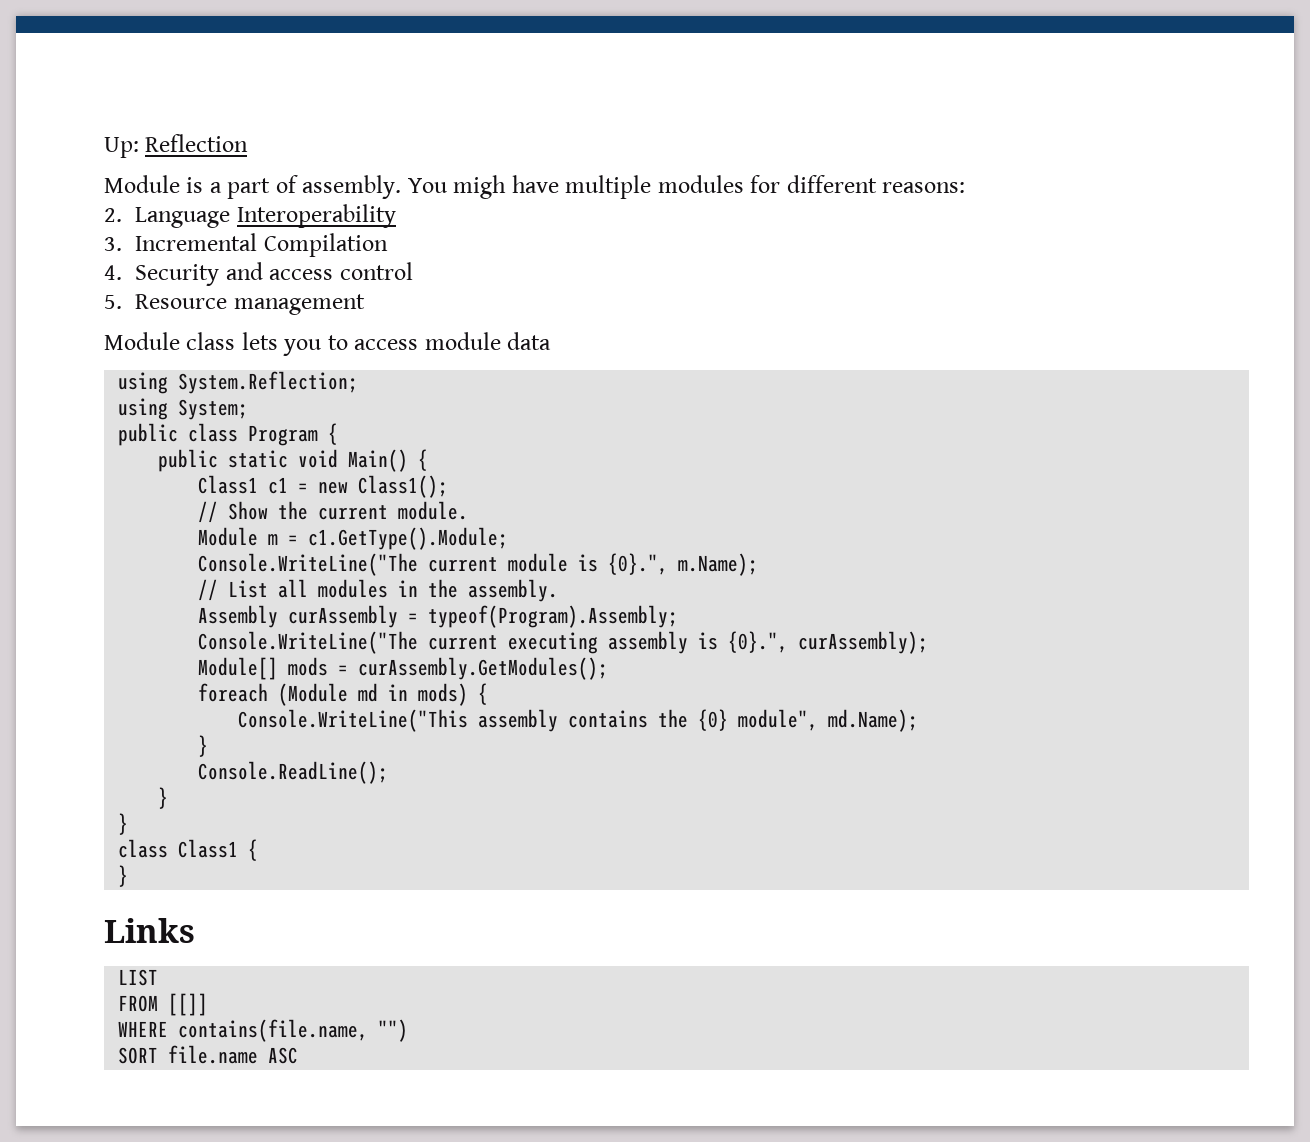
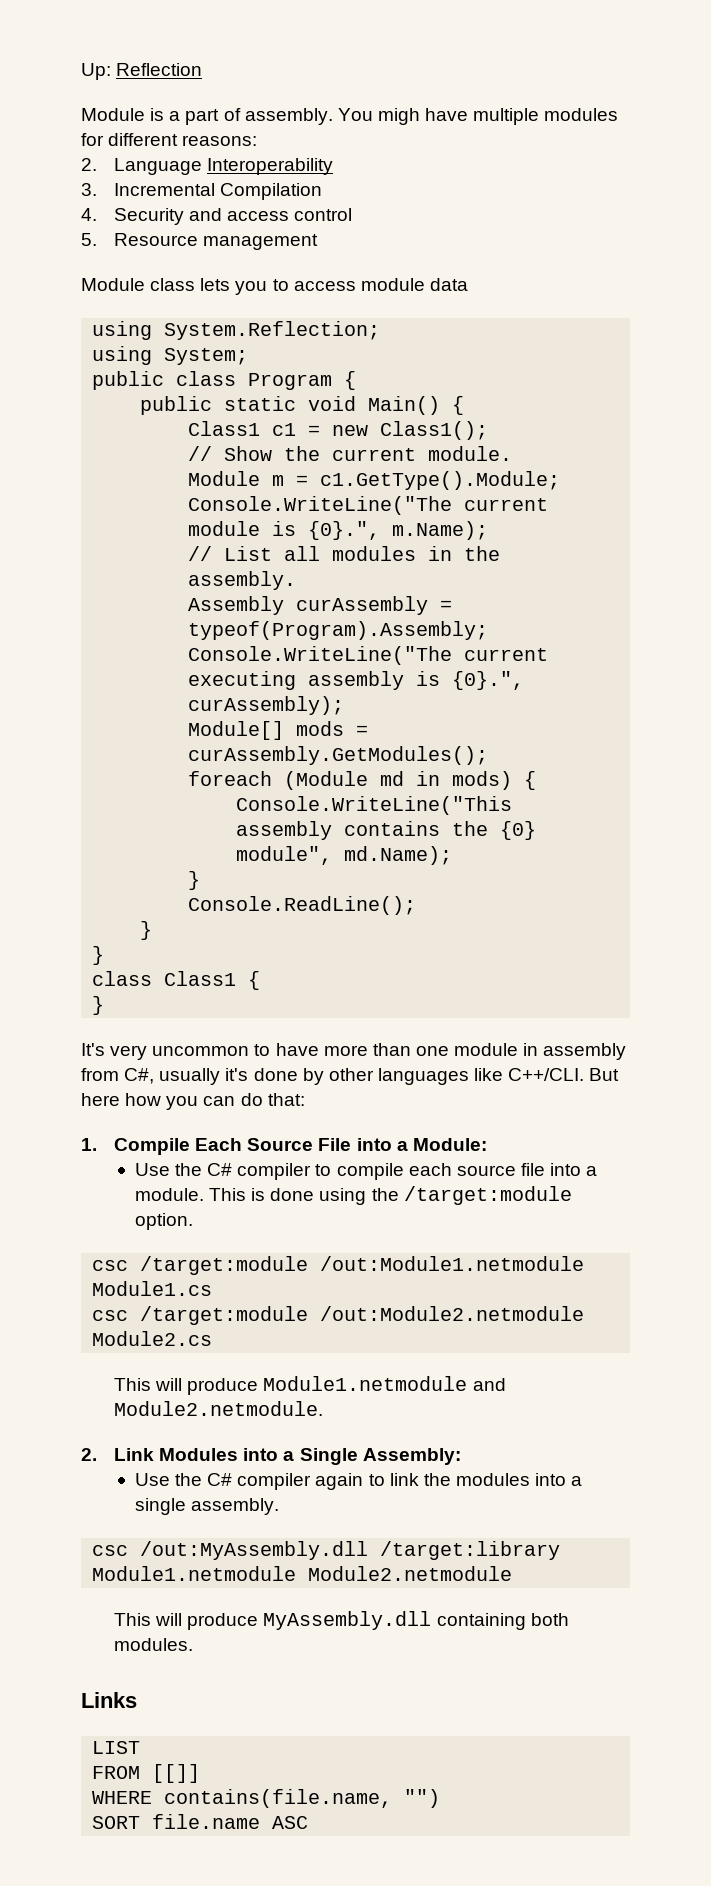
(129, 876) none -> [81,1043,627,1060] [81,1068,620,1085] [81,1093,305,1110] [81,1138,487,1155] [134,1163,598,1180] [134,1186,572,1205] [134,1213,193,1230] [92,1256,585,1275] [92,1281,213,1296] [92,1306,585,1325] [92,1331,213,1346] [114,1376,506,1395] [114,1401,324,1416] [81,1448,461,1465] [134,1473,583,1490] [134,1498,280,1515] [92,1541,561,1560] [92,1566,513,1581] [114,1611,569,1630] [114,1638,194,1651] // It's very uncommon to have more than one module in assembly from C#, usually it's done by other languages like C++/CLI. But here how you can do that: // 1. Compile Each Source File into a Module: // Use the C# compiler to compile each source file into a module. This is done using the /target:module option. // csc /target:module /out:Module1.netmodule Module1.cs // csc /target:module /out:Module2.netmodule Module2.cs // This will produce Module1.netmodule and Module2.netmodule. // 2. Link Modules into a Single Assembly: // Use the C# compiler again to link the modules into a single assembly. // csc /out:MyAssembly.dll /target:library Module1.netmodule Module2.netmodule // This will produce MyAssembly.dll containing both modules.

